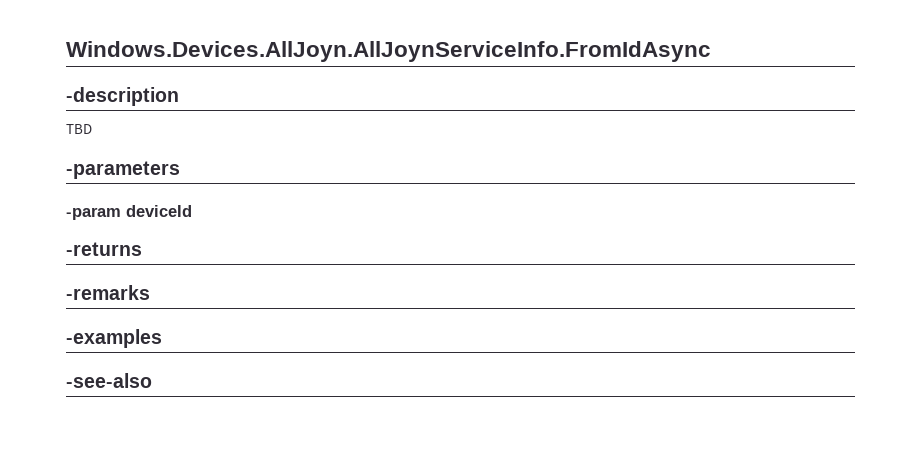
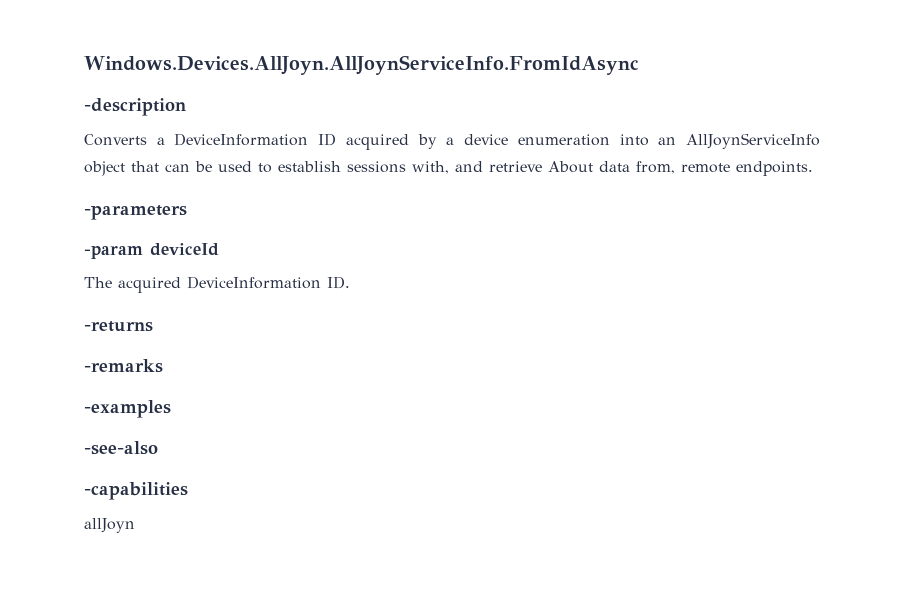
[66,124,92,134] TBD -> [84,133,821,150] [84,161,813,176] Converts a DeviceInformation ID acquired by a device enumeration into an AllJoynServiceInfo object that can be used to establish sessions with, and retrieve About data from, remote endpoints.
(192, 211) none -> [84,276,350,293] // The acquired DeviceInformation ID.
(152, 380) none -> [84,482,188,500] [84,518,135,533] // -capabilities // allJoyn

